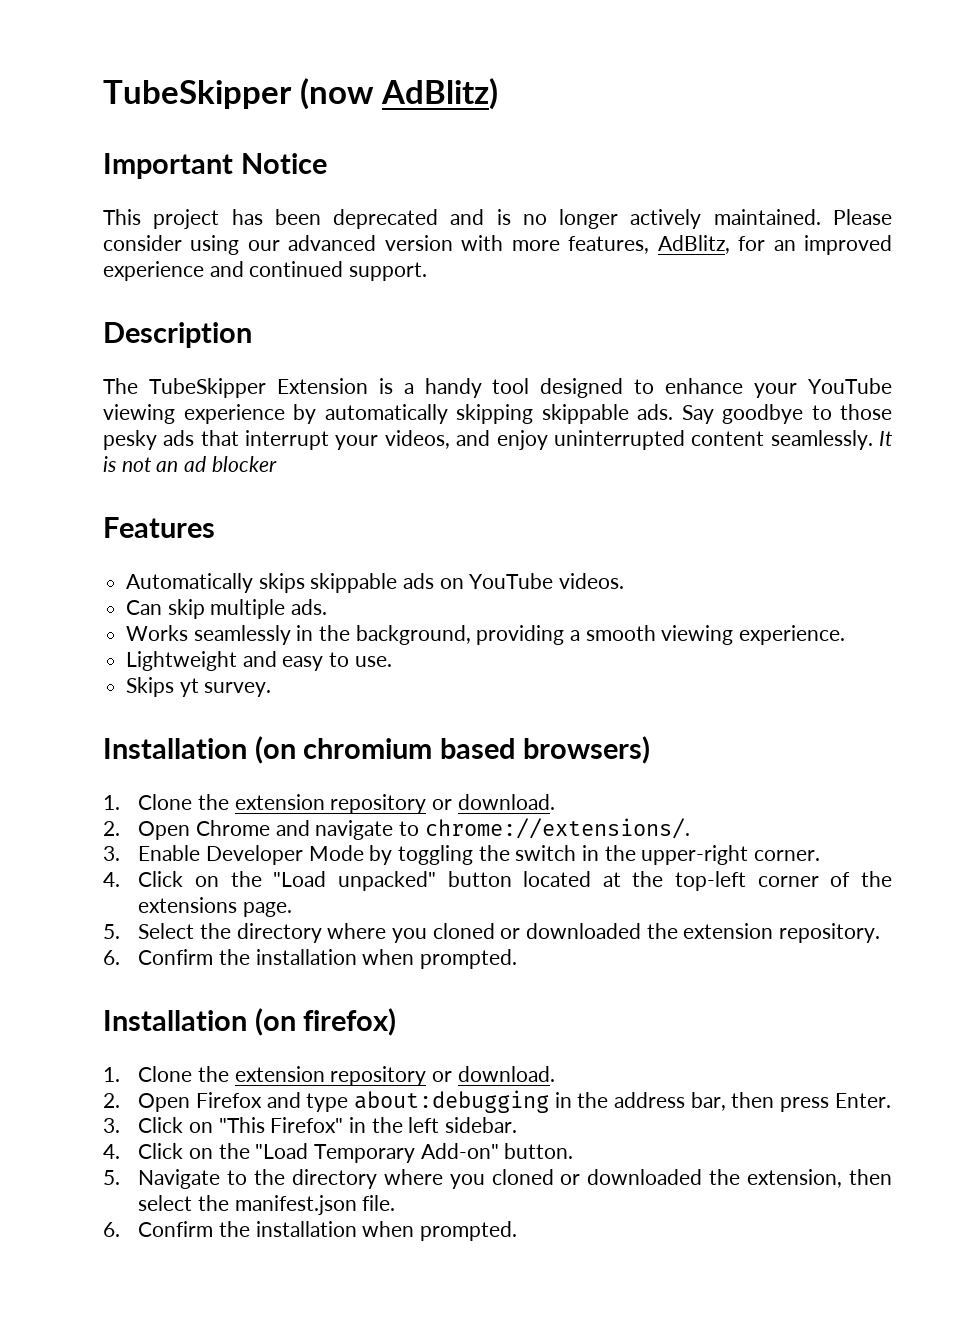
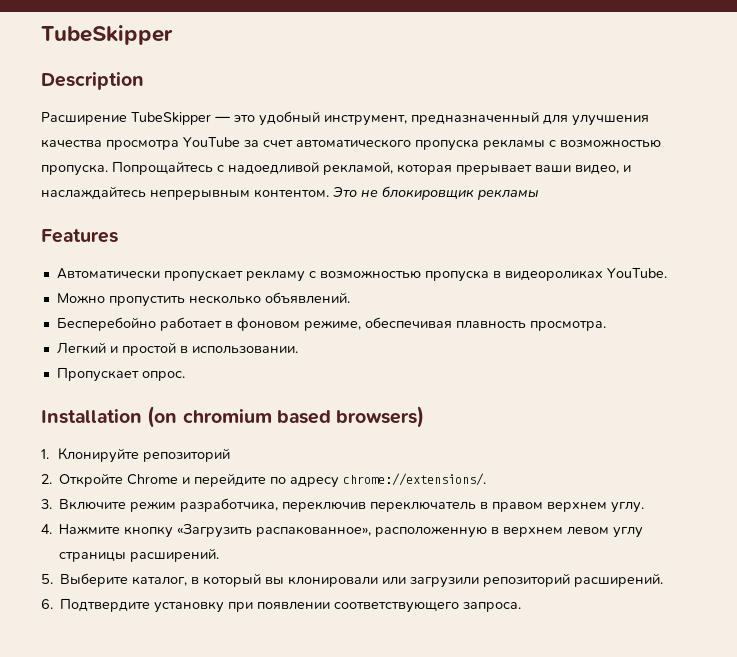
[103,78,498,110] [103,153,327,179] [103,209,892,229] [103,235,892,255] [103,261,428,281] [103,322,252,348] [103,378,892,398] [103,404,892,424] [103,430,894,450] [103,456,277,472] [103,517,215,538] [126,573,625,593] [126,599,328,619] [126,625,846,645] [126,651,392,671] [126,677,272,697] TubeSkipper (now AdBlitz) // Important Notice // This project has been deprecated and is no longer actively maintained. Please consider using our advanced version with more features, AdBlitz, for an improved experience and continued support. // Description // The TubeSkipper Extension is a handy tool designed to enhance your YouTube viewing experience by automatically skipping skippable ads. Say goodbye to those pesky ads that interrupt your videos, and enjoy uninterrupted content seamlessly. It is not an ad blocker // Features // Automatically skips skippable ads on YouTube videos. // Can skip multiple ads. // Works seamlessly in the background, providing a smooth viewing experience. // Lightweight and easy to use. // Skips yt survey. -> [41,25,173,45] [41,72,144,90] [41,111,649,126] [41,137,661,151] [41,161,631,176] [41,186,539,200] [41,229,118,243] [56,268,667,282] [56,292,350,307] [56,317,606,331] [56,342,298,356] [56,367,185,382] TubeSkipper // Description // Расширение TubeSkipper — это удобный инструмент, предназначенный для улучшения качества просмотра YouTube за счет автоматического пропуска рекламы с возможностью пропуска. Попрощайтесь с надоедливой рекламой, которая прерывает ваши видео, и наслаждайтесь непрерывным контентом. Это не блокировщик рекламы // Features // Автоматически пропускает рекламу с возможностью пропуска в видеороликах YouTube. // Можно пропустить несколько объявлений. // Бесперебойно работает в фоновом режиме, обеспечивая плавность просмотра. // Легкий и простой в использовании. // Пропускает опрос.
[138,794,555,814] [103,818,690,840] [103,845,821,865] [103,871,892,891] [138,897,293,917] [103,923,881,943] [103,949,518,969] [103,1008,397,1036] [103,1066,555,1086] [103,1090,891,1113] [103,1117,518,1133] [103,1143,574,1163] [103,1169,893,1189] [138,1195,396,1215] [103,1221,518,1241] Clone the extension repository or download. // 2. Open Chrome and navigate to chrome://extensions/. // 3. Enable Developer Mode by toggling the switch in the upper-right corner. // 4. Click on the "Load unpacked" button located at the top-left corner of the extensions page. // 5. Select the directory where you cloned or downloaded the extension repository. // 6. Confirm the installation when prompted. // Installation (on firefox) // 1. Clone the extension repository or download. // 2. Open Firefox and type about:debugging in the address bar, then press Enter. // 3. Click on "This Firefox" in the left sidebar. // 4. Click on the "Load Temporary Add-on" button. // 5. Navigate to the directory where you cloned or downloaded the extension, then select the manifest.json file. // 6. Confirm the installation when prompted. -> [58,448,231,463] [41,473,487,488] [41,498,645,513] [41,523,644,538] [59,548,220,562] [41,573,664,588] [41,598,522,613] Клонируйте репозиторий // 2. Откройте Chrome и перейдите по адресу chrome://extensions/. // 3. Включите режим разработчика, переключив переключатель в правом верхнем углу. // 4. Нажмите кнопку «Загрузить распакованное», расположенную в верхнем левом углу страницы расширений. // 5. Выберите каталог, в который вы клонировали или загрузили репозиторий расширений. // 6. Подтвердите установку при появлении соответствующего запроса.

